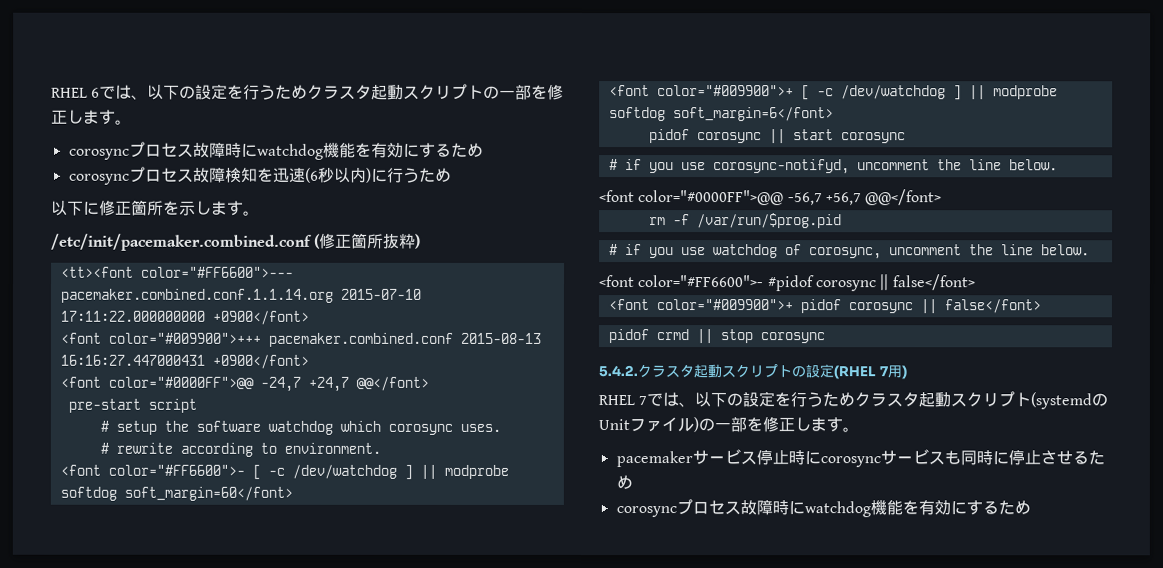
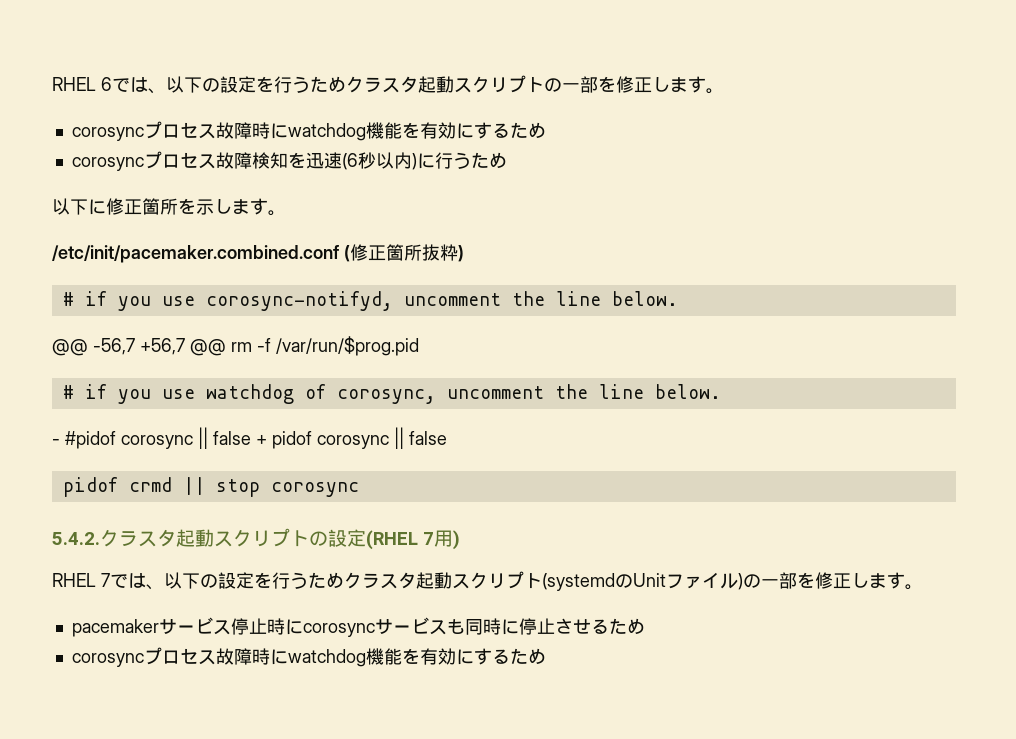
[60,266,294,278] [59,288,421,303] [59,310,309,325] [59,332,541,347] [59,354,309,369] [59,376,429,392] [67,398,197,413] [99,420,501,435] [99,442,381,457] [59,464,509,480] [59,486,293,501] [608,85,1058,101] [608,107,834,122] [648,129,906,144] // <tt><font color="#FF6600">--- pacemaker.combined.conf.1.1.14.org 2015-07-10 17:11:22.000000000 +0900</font> // <font color="#009900">+++ pacemaker.combined.conf 2015-08-13 16:16:27.447000431 +0900</font> // <font color="#0000FF">@@ -24,7 +24,7 @@</font> // pre-start script // # setup the software watchdog which corosync uses. // # rewrite according to environment. // <font color="#FF6600">- [ -c /dev/watchdog ] || modprobe softdog soft_margin=60</font> // <font color="#009900">+ [ -c /dev/watchdog ] || modprobe softdog soft_margin=6</font> // pidof corosync || start corosync -> (464, 253) none
[599,190,785,206] <font color="#0000FF">@@ -> [52,339,88,356] @@
[865,189,943,206] @@</font> // -> [190,339,226,356] @@
[598,275,765,288] <font color="#FF6600">- -> [52,439,60,445] -
[891,274,976,291] [607,299,1041,314] false</font> // <font color="#009900">+ pidof corosync || false</font> -> [213,427,447,449] false + pidof corosync || false

